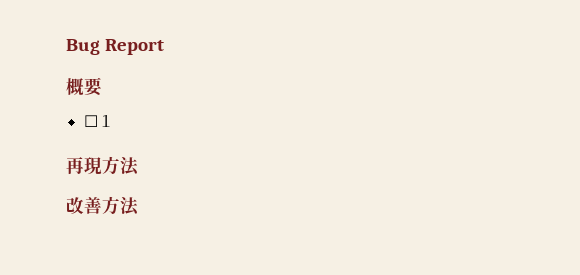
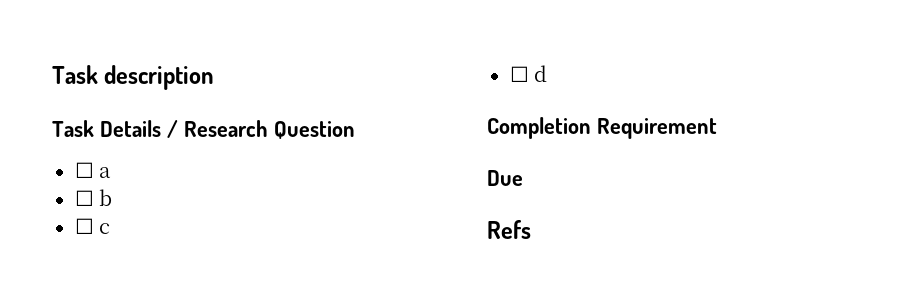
[66,39,164,55] [66,77,102,96] [83,115,114,127] [66,156,139,176] [66,196,139,216] Bug Report // 概要 // ☐１ // 再現方法 // 改善方法 -> [52,65,215,90] [52,120,355,139] [74,162,112,178] [74,189,113,206] [74,218,111,234] [509,65,548,82] [487,117,717,139] [487,170,523,186] [487,220,531,239] Task description // Task Details / Research Question // ☐ a // ☐ b // ☐ c // ☐ d // Completion Requirement // Due // Refs

